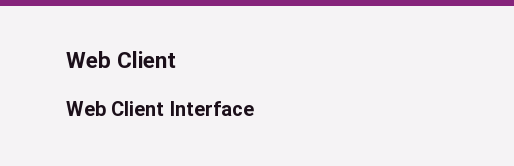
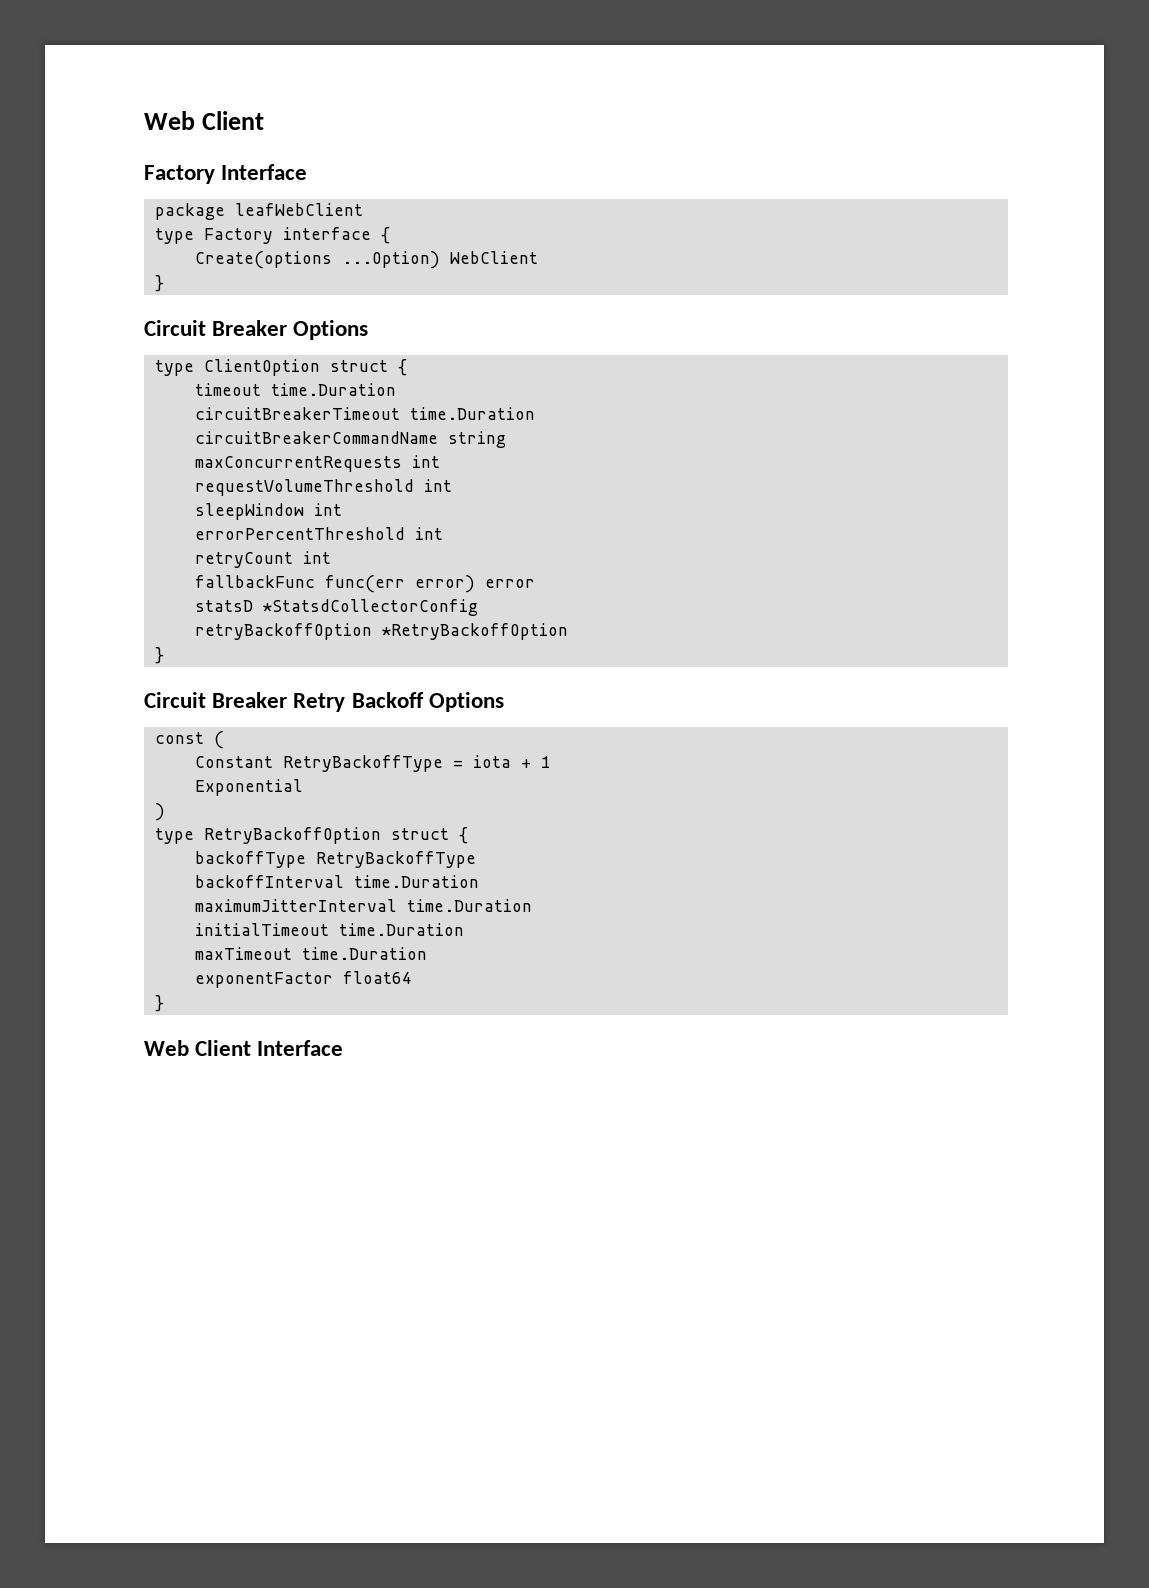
[66,51,177,68] Web Client -> [144,111,265,130] [144,164,308,184] [155,203,364,220] [155,227,391,244] [195,251,539,269] [155,275,165,292] [144,320,369,340] [155,359,408,376] [195,383,397,396] [195,407,536,420] [195,431,507,448] [195,455,441,472] [195,479,453,496] [195,503,343,520] [195,527,444,540] [195,551,332,568] [195,575,536,593] [195,599,479,616] [195,623,569,640] [155,647,165,664] [144,692,504,712] [155,731,225,749] [195,755,552,772] [195,779,304,796] [155,803,166,821] [155,827,469,844] [195,851,477,868] [195,875,480,888] [195,899,533,912] [195,923,465,936] [195,947,428,960] [195,971,413,988] [155,995,165,1012] Web Client // Factory Interface // package leafWebClient // type Factory interface { // Create(options ...Option) WebClient // } // Circuit Breaker Options // type ClientOption struct { // timeout time.Duration // circuitBreakerTimeout time.Duration // circuitBreakerCommandName string // maxConcurrentRequests int // requestVolumeThreshold int // sleepWindow int // errorPercentThreshold int // retryCount int // fallbackFunc func(err error) error // statsD *StatsdCollectorConfig // retryBackoffOption *RetryBackoffOption // } // Circuit Breaker Retry Backoff Options // const ( // Constant RetryBackoffType = iota + 1 // Exponential // ) // type RetryBackoffOption struct { // backoffType RetryBackoffType // backoffInterval time.Duration // maximumJitterInterval time.Duration // initialTimeout time.Duration // maxTimeout time.Duration // exponentFactor float64 // }

